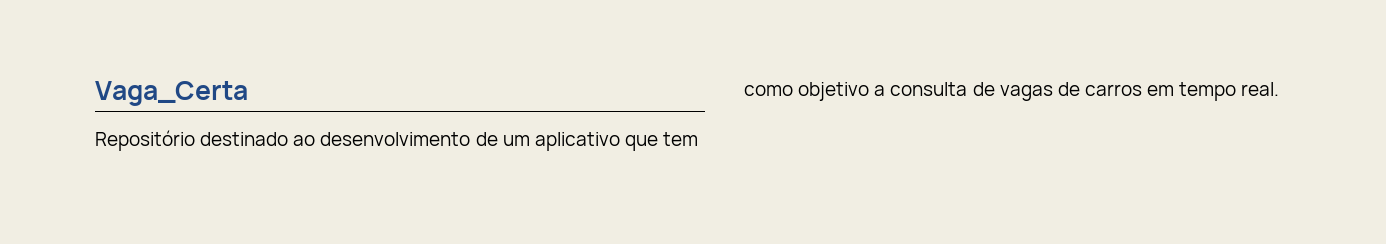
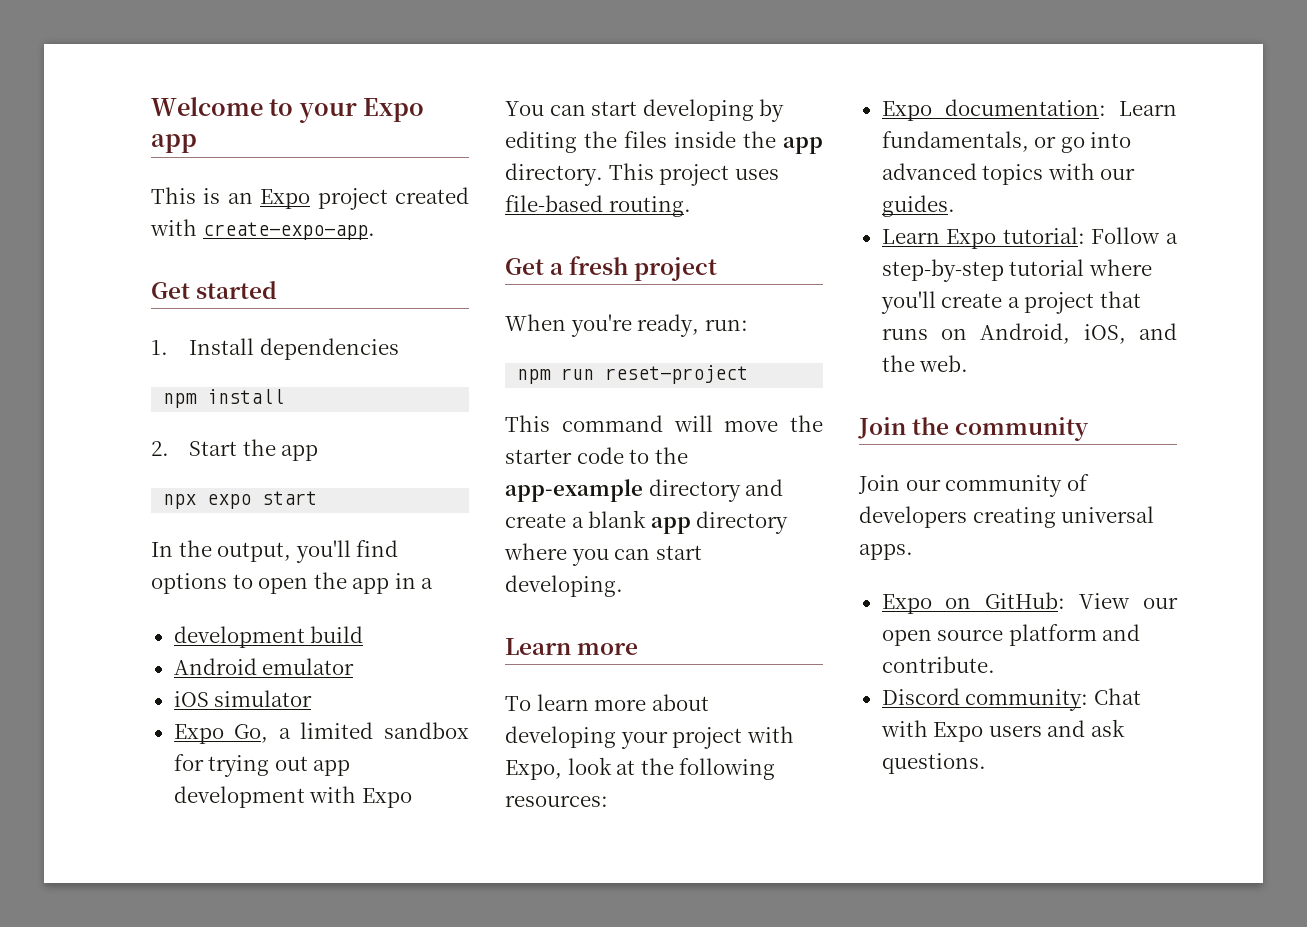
[95,81,248,106] [95,130,699,151] [744,82,1280,101] Vaga_Certa // Repositório destinado ao desenvolvimento de um aplicativo que tem como objetivo a consulta de vagas de carros em tempo real. -> [151,97,425,123] [151,134,197,153] [151,187,469,210] [150,219,375,240] [151,281,278,299] [151,338,399,360] [163,389,285,408] [151,439,319,461] [163,491,318,509] [151,540,399,563] [151,572,434,594] [173,626,364,648] [173,658,355,675] [173,690,313,707] [173,722,469,744] [173,754,351,777] [173,786,412,808] [505,99,785,122] [505,131,823,154] [505,163,779,186] [505,195,691,217] [505,256,718,281] [505,314,748,337] [517,365,749,384] [505,415,823,432] [505,447,688,464] [505,479,784,502] [505,510,789,534] [504,543,702,566] [505,575,623,597] [505,638,639,655] [505,694,709,711] [505,726,794,749] [505,757,776,780] [505,795,608,807] [881,99,1177,121] [881,131,1132,153] [881,163,1136,185] [881,195,955,217] [881,227,1178,249] [881,259,1152,282] [880,291,1141,314] [881,323,1177,344] [881,355,969,372] [858,417,1090,441] [858,474,1089,497] [859,506,1155,528] [859,544,913,560] [881,592,1178,614] [881,624,1141,646] [881,656,995,673] [881,688,1141,711] [880,719,1125,742] [881,753,986,774] Welcome to your Expo app // This is an Expo project created with create-expo-app. // Get started // 1. Install dependencies // npm install // 2. Start the app // npx expo start // In the output, you'll find options to open the app in a // development build // Android emulator // iOS simulator // Expo Go, a limited sandbox for trying out app development with Expo // You can start developing by editing the files inside the app directory. This project uses file-based routing. // Get a fresh project // When you're ready, run: // npm run reset-project // This command will move the starter code to the app-example directory and create a blank app directory where you can start developing. // Learn more // To learn more about developing your project with Expo, look at the following resources: // Expo documentation: Learn fundamentals, or go into advanced topics with our guides. // Learn Expo tutorial: Follow a step-by-step tutorial where you'll create a project that runs on Android, iOS, and the web. // Join the community // Join our community of developers creating universal apps. // Expo on GitHub: View our open source platform and contribute. // Discord community: Chat with Expo users and ask questions.

